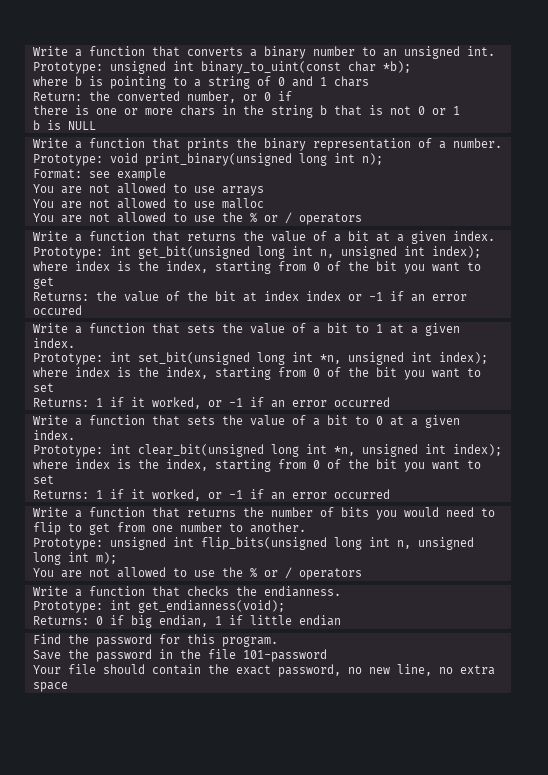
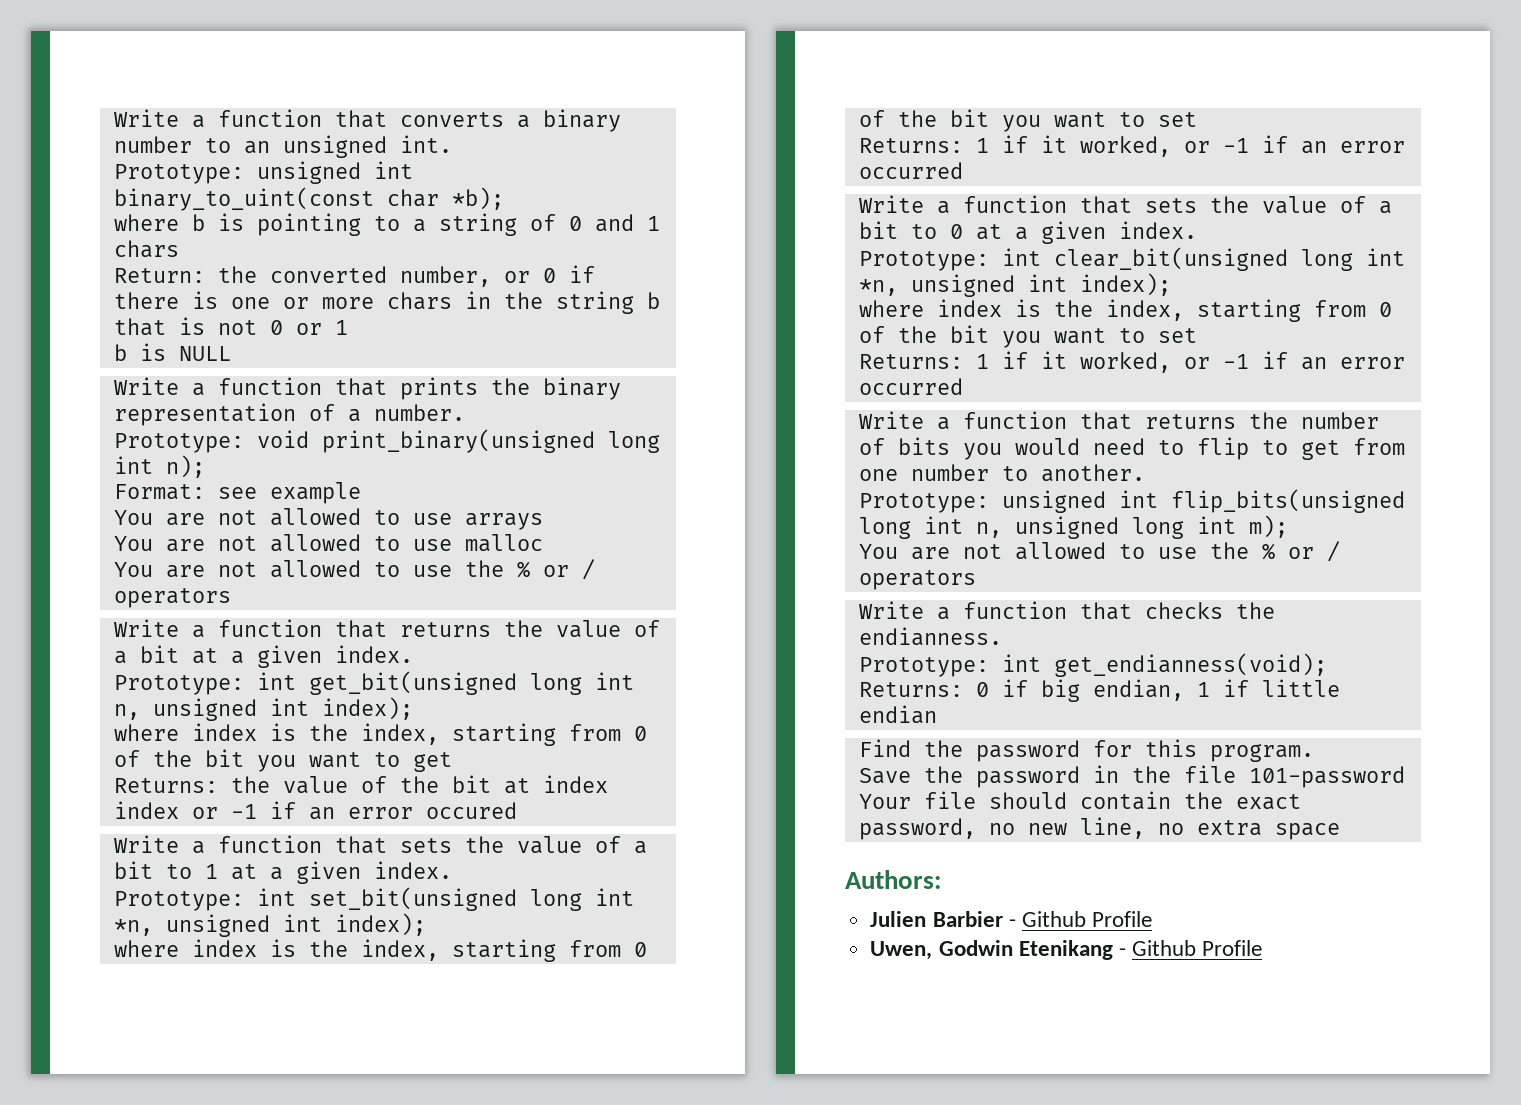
(68, 687) none -> [845,870,941,889] [870,911,1153,927] [870,940,1263,960] // Authors: // Julien Barbier - Github Profile // Uwen, Godwin Etenikang - Github Profile

